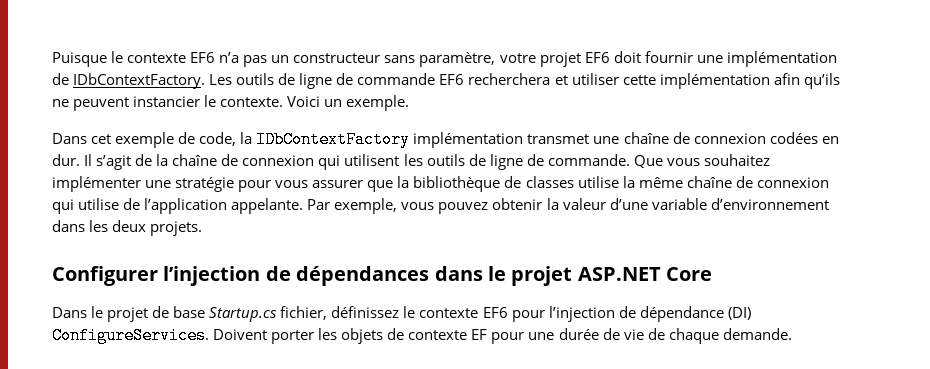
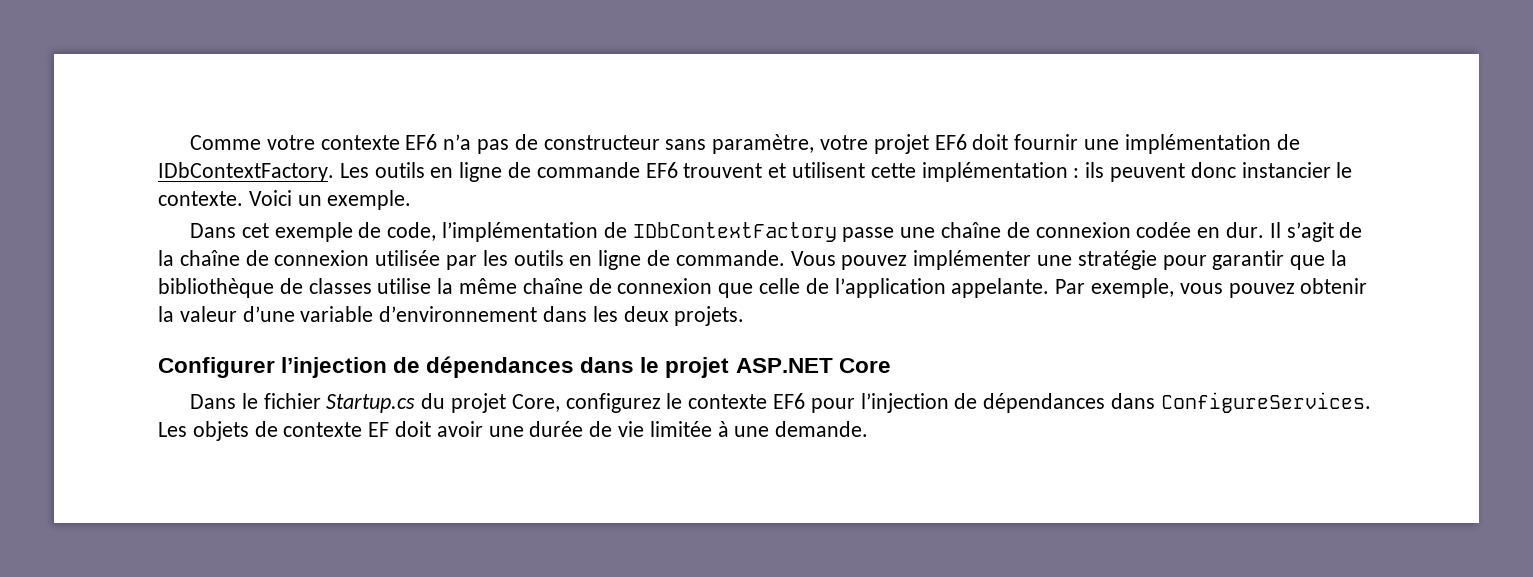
[52,51,124,67] Puisque le -> [189,135,315,150] Comme votre
[271,55,290,63] un -> [514,134,538,150] de
[278,73,296,85] de -> [430,167,454,178] en
[468,73,840,89] [52,97,130,111] recherchera et utiliser cette implémentation afin qu’ils ne peuvent -> [683,162,1236,182] trouvent et utilisent cette implémentation : ils peuvent donc
[240,131,590,148] la IDbContextFactory implémentation transmet -> [441,222,895,242] l’implémentation de IDbContextFactory passe
[769,132,818,144] codées -> [1136,222,1192,238] codée
[318,154,400,170] qui utilisent -> [375,250,478,270] utilisée par
[468,154,486,166] de -> [569,255,593,266] en
[633,154,770,168] Que vous souhaitez -> [790,251,908,270] Vous pouvez
[275,180,364,188] vous assurer -> [1212,250,1285,270] garantir
[52,198,120,214] qui utilise -> [718,278,801,298] que celle
[107,306,400,322] projet de base Startup.cs fichier, définissez -> [263,393,661,413] fichier Startup.cs du projet Core, configurez
[639,306,751,322] [52,327,338,344] dépendance (DI) ConfigureServices. Doivent porter les -> [983,392,1371,413] [158,422,187,437] dépendances dans ConfigureServices. Les
[491,332,525,344] pour -> [395,421,483,437] doit avoir
[647,328,719,344] de chaque -> [649,421,770,437] limitée à une

